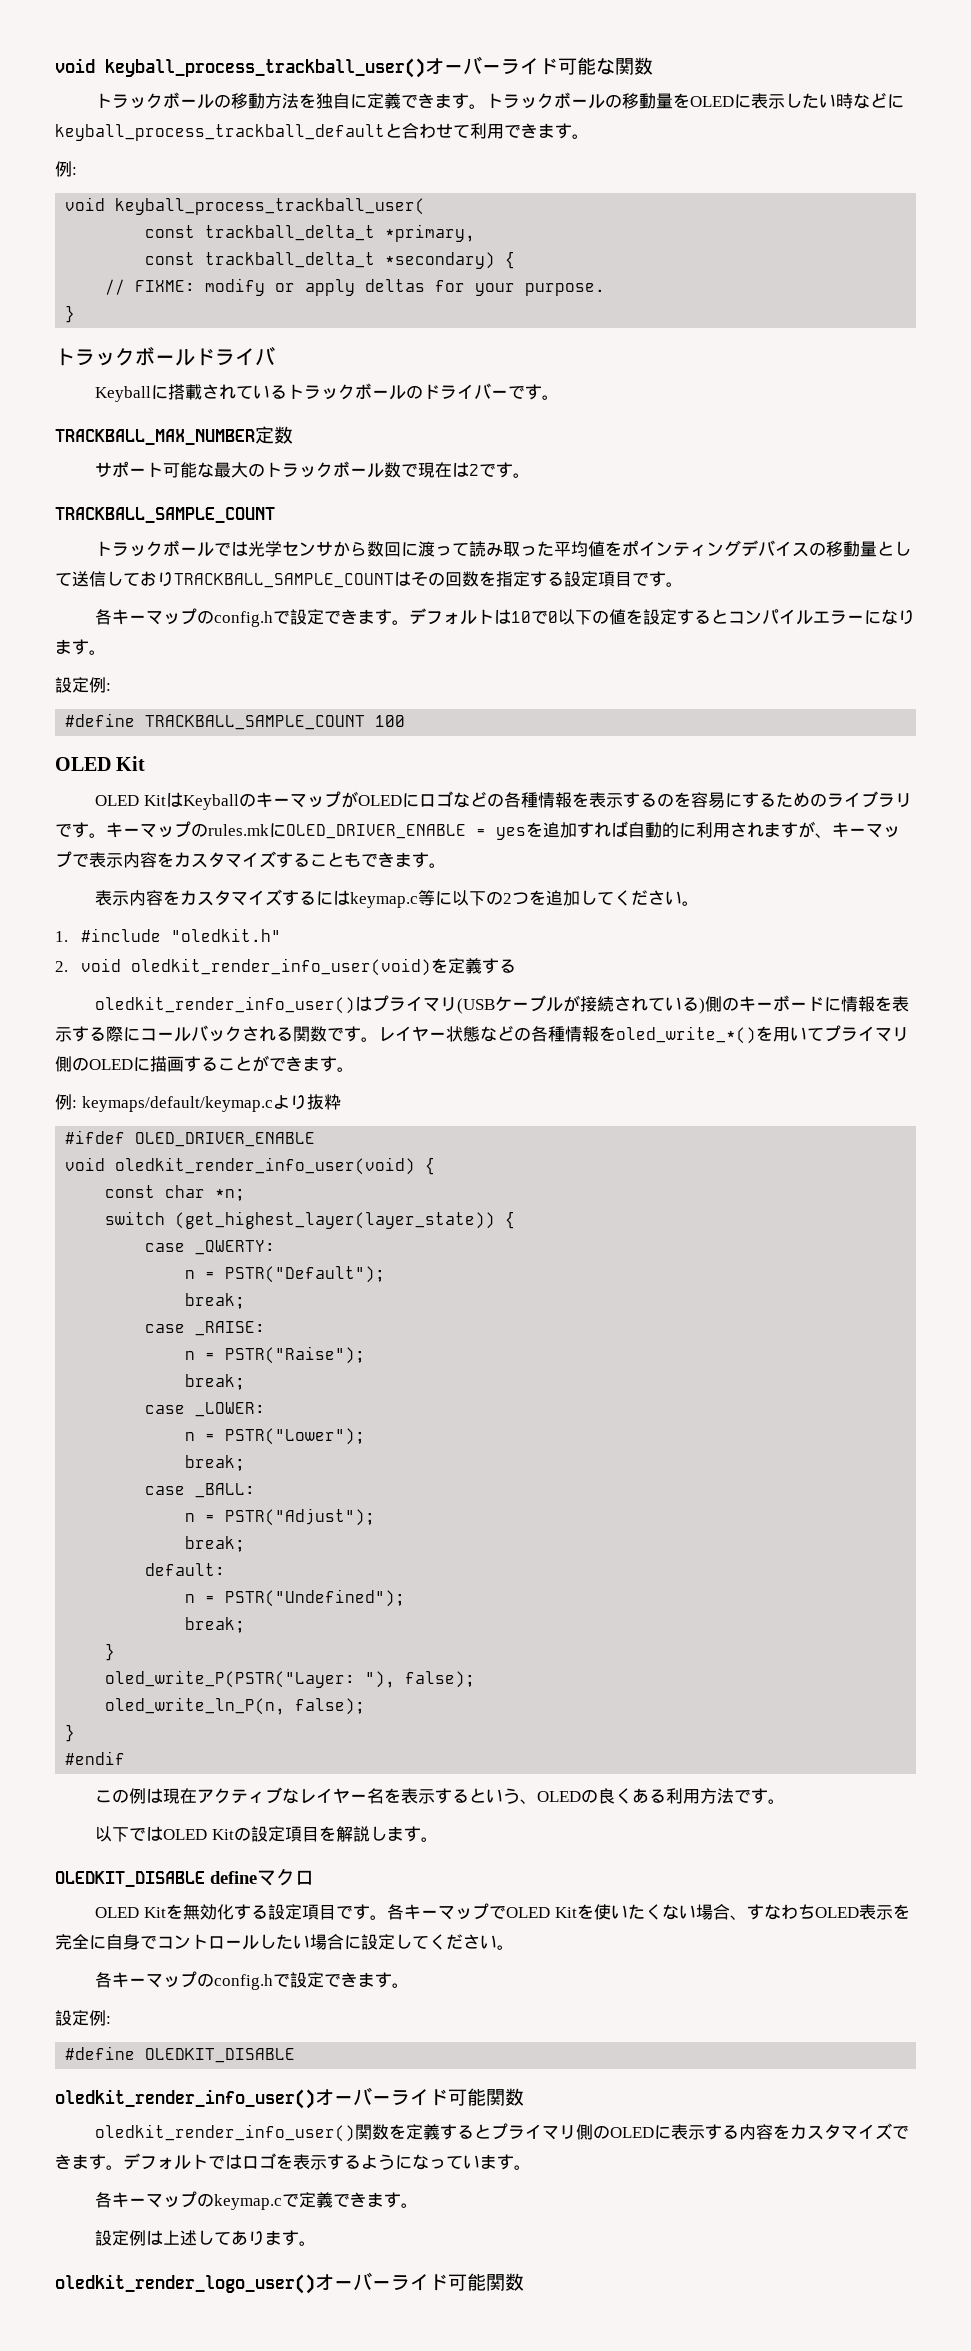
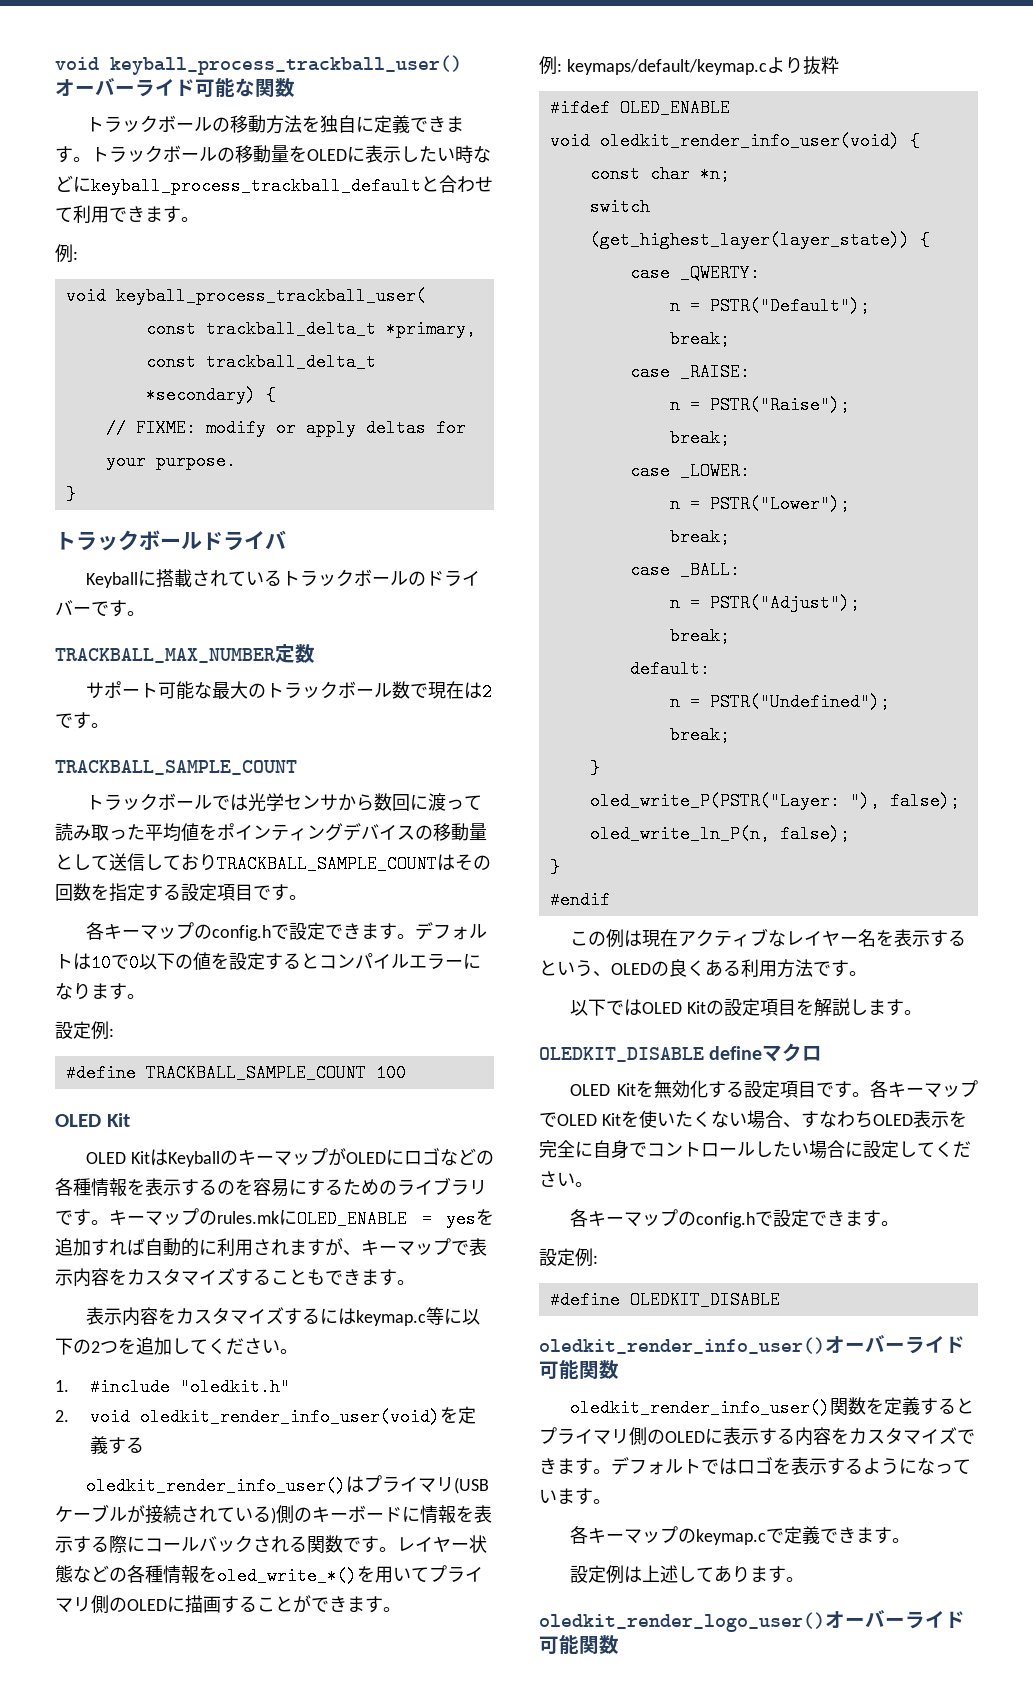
[286,824,466,839] OLED_DRIVER_ENABLE -> [297,1210,407,1228] OLED_ENABLE
[135,1132,316,1147] OLED_DRIVER_ENABLE -> [619,99,730,117] OLED_ENABLE

